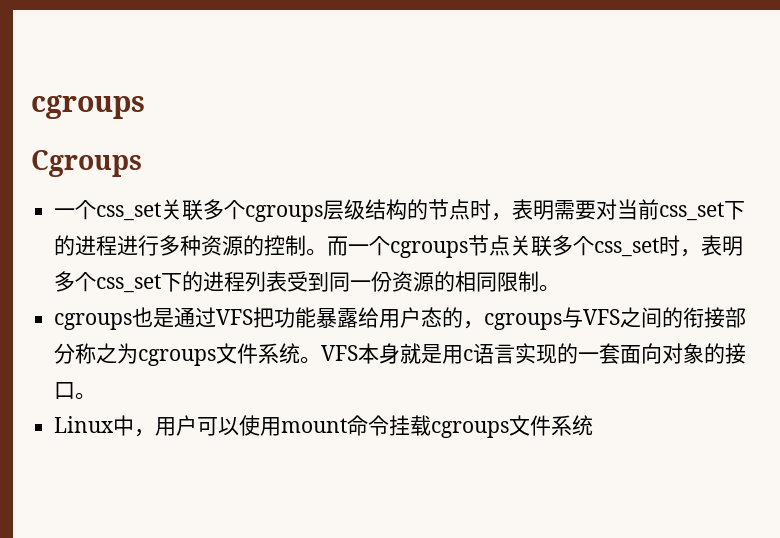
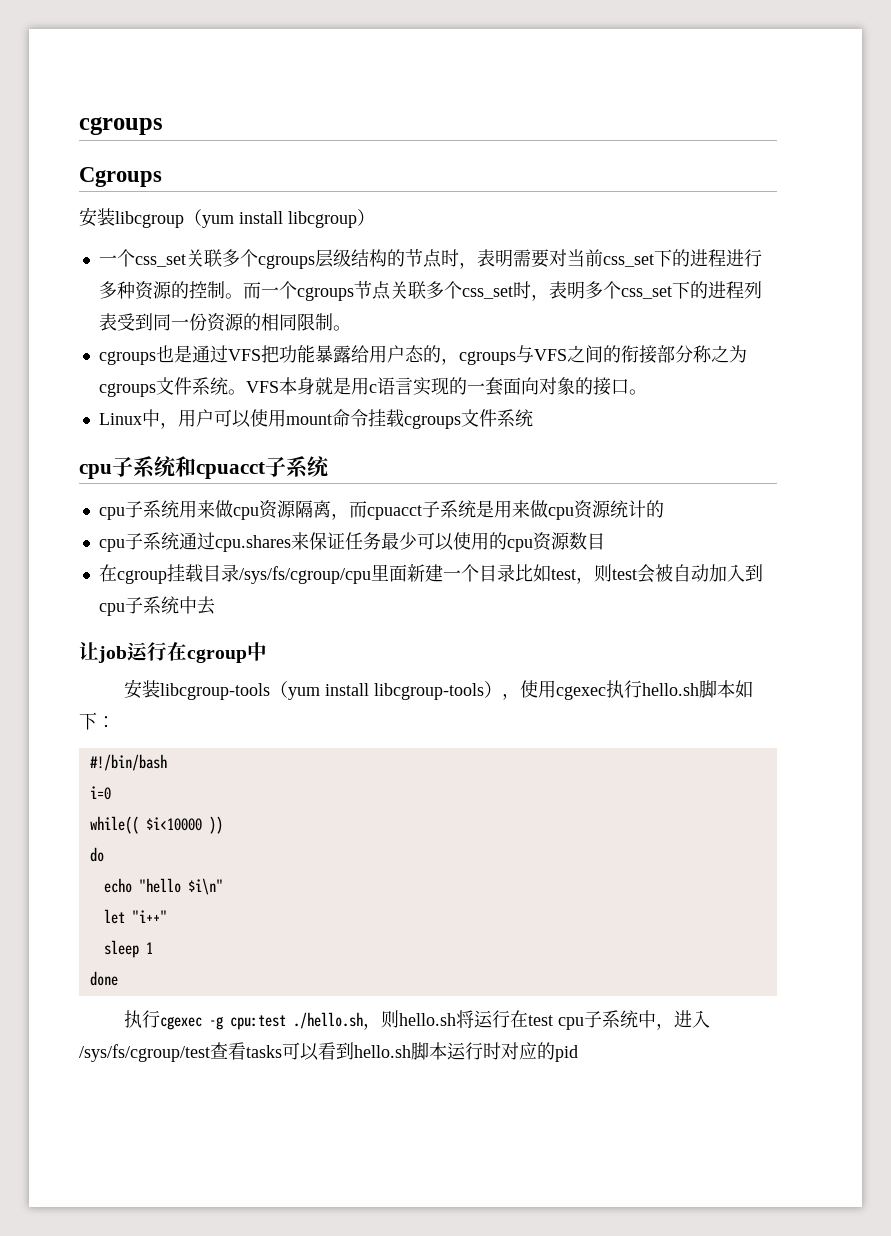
(142, 163) none -> [79,207,375,228] // 安装libcgroup（yum install libcgroup）
(594, 425) none -> [79,456,329,479] [98,500,664,520] [98,532,605,552] [98,564,763,584] [98,596,215,616] [79,642,267,663] [123,679,753,700] [79,712,115,730] [89,754,167,771] [89,786,111,800] [89,816,223,834] [89,847,104,862] [103,878,223,895] [103,909,167,924] [103,940,153,958] [89,971,118,986] [123,1010,710,1030] [79,1042,578,1062] // cpu子系统和cpuacct子系统 // cpu子系统用来做cpu资源隔离，而cpuacct子系统是用来做cpu资源统计的 // cpu子系统通过cpu.shares来保证任务最少可以使用的cpu资源数目 // 在cgroup挂载目录/sys/fs/cgroup/cpu里面新建一个目录比如test，则test会被自动加入到cpu子系统中去 // 让job运行在cgroup中 // 安装libcgroup-tools（yum install libcgroup-tools），使用cgexec执行hello.sh脚本如下： // #!/bin/bash // i=0 // while(( $i<10000 )) // do // echo "hello $i\n" // let "i++" // sleep 1 // done // 执行cgexec -g cpu:test ./hello.sh，则hello.sh将运行在test cpu子系统中，进入/sys/fs/cgroup/test查看tasks可以看到hello.sh脚本运行时对应的pid

